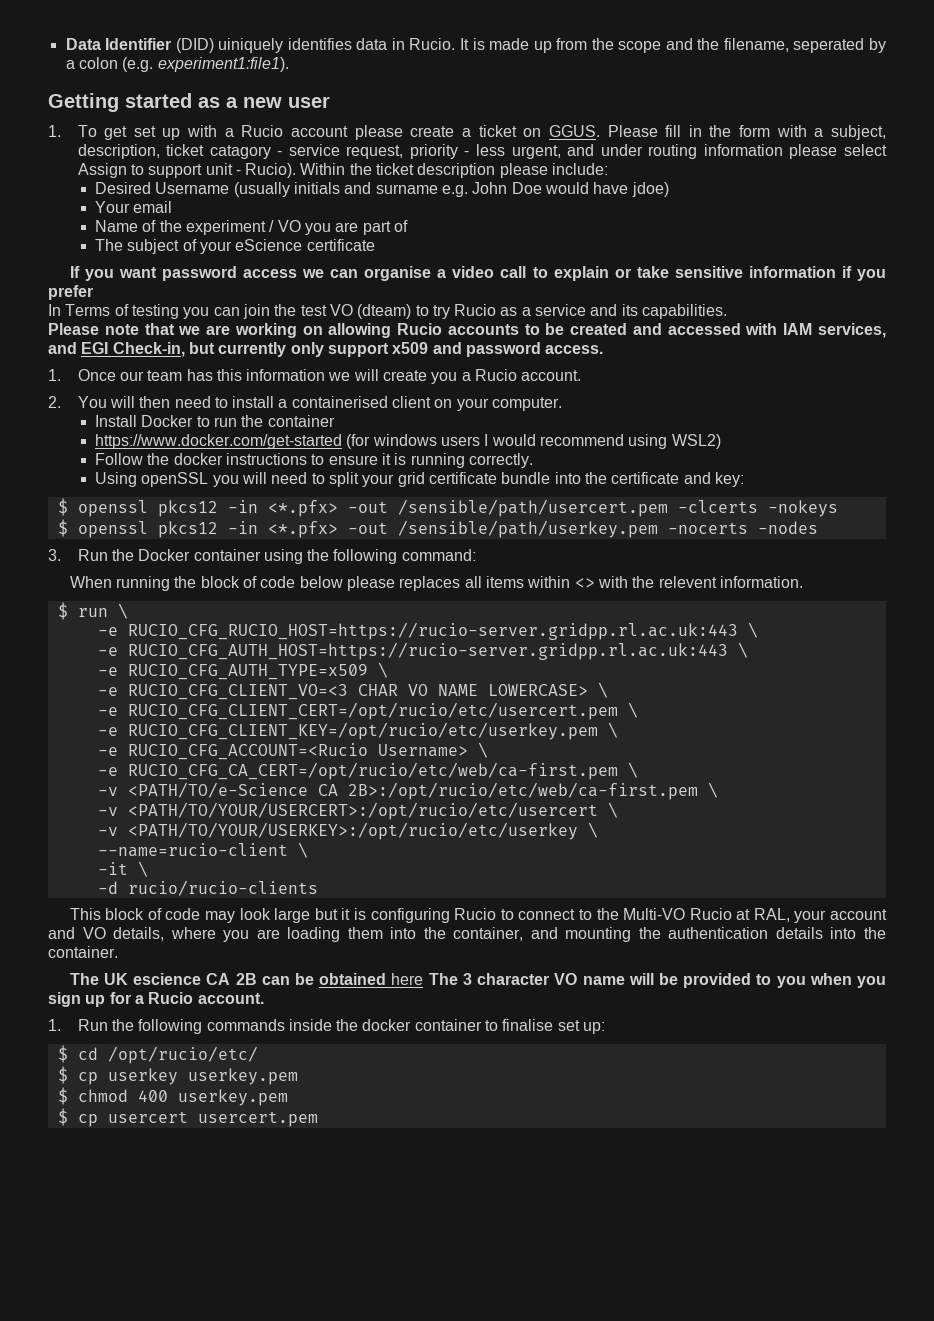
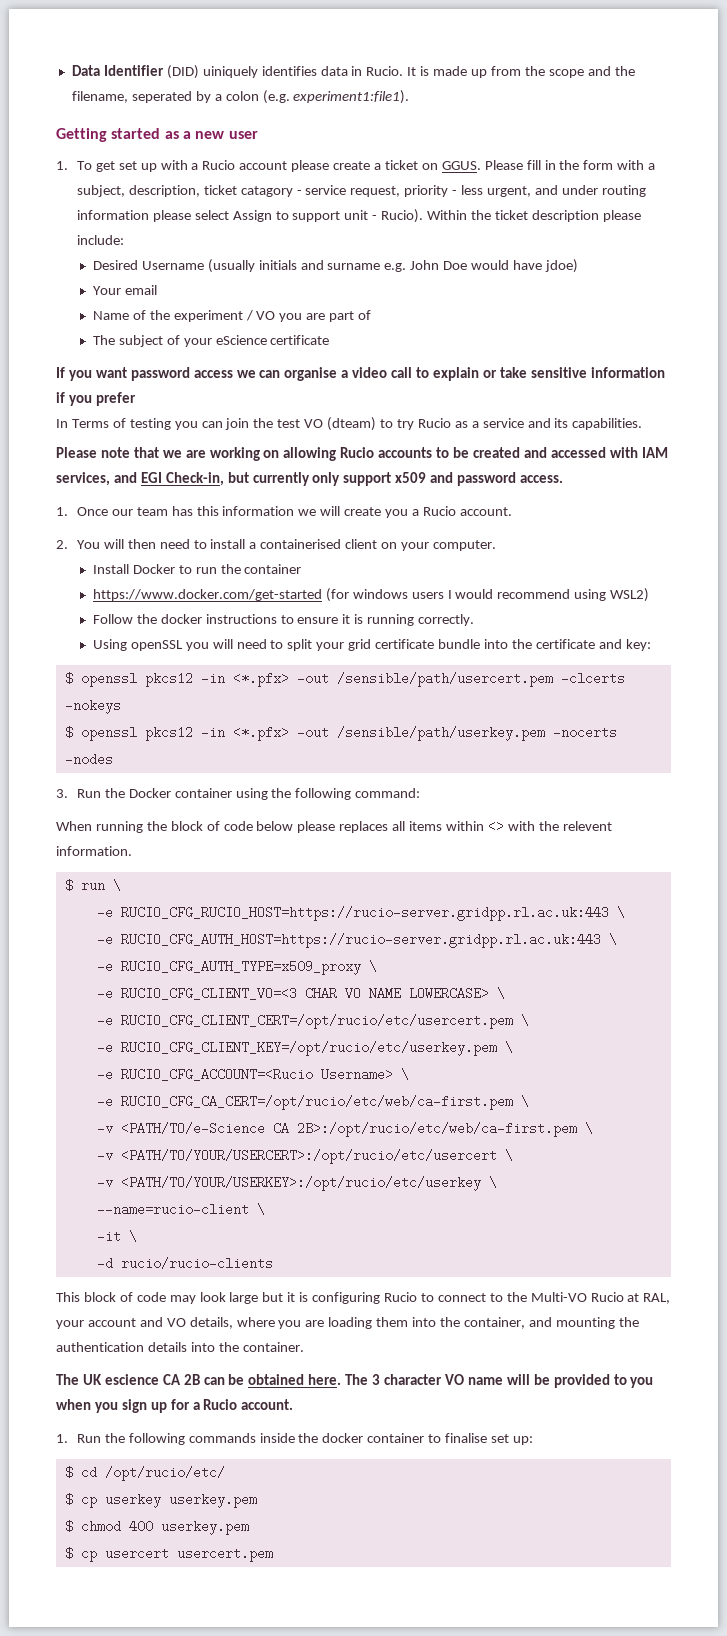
[127,664,368,680] RUCIO_CFG_AUTH_TYPE=x509 -> [120,960,361,975] RUCIO_CFG_AUTH_TYPE=x509_proxy
[391,973,424,985] here -> [308,1374,342,1385] here.

